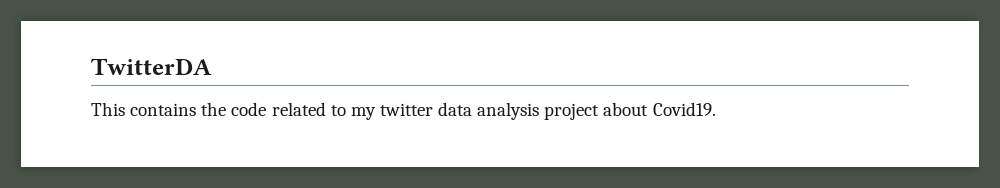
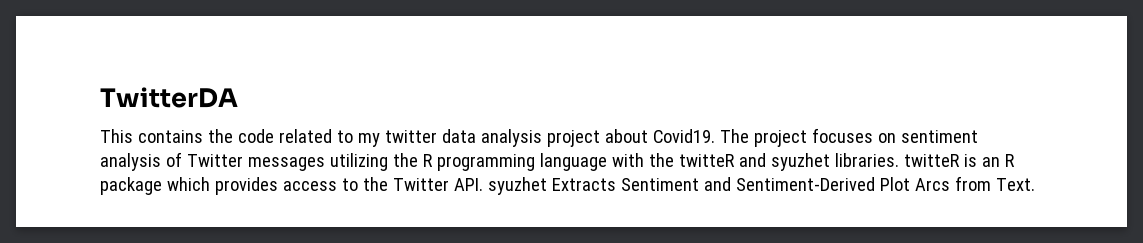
(716, 109) none -> [719,128,978,147] [100,152,1015,171] [100,176,1035,195] The project focuses on sentiment analysis of Twitter messages utilizing the R programming language with the twitteR and syuzhet libraries. twitteR is an R package which provides access to the Twitter API. syuzhet Extracts Sentiment and Sentiment-Derived Plot Arcs from Text.

